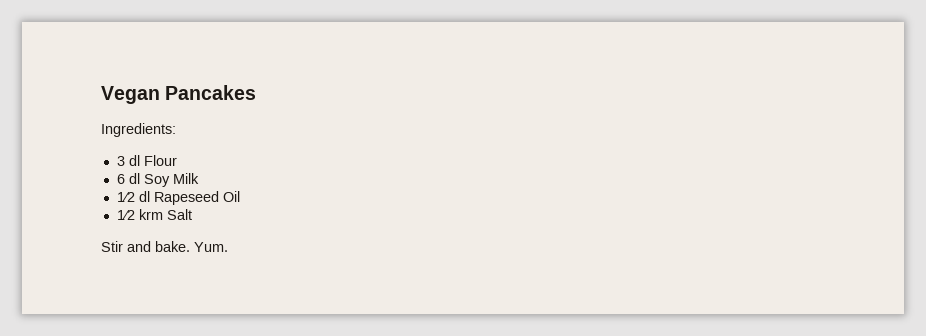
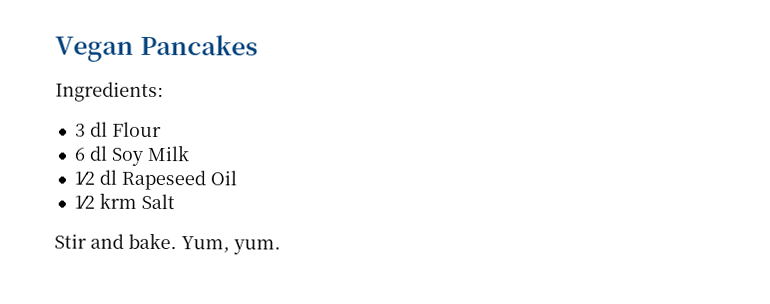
[194,242,228,252] Yum. -> [181,236,281,255] Yum, yum.

